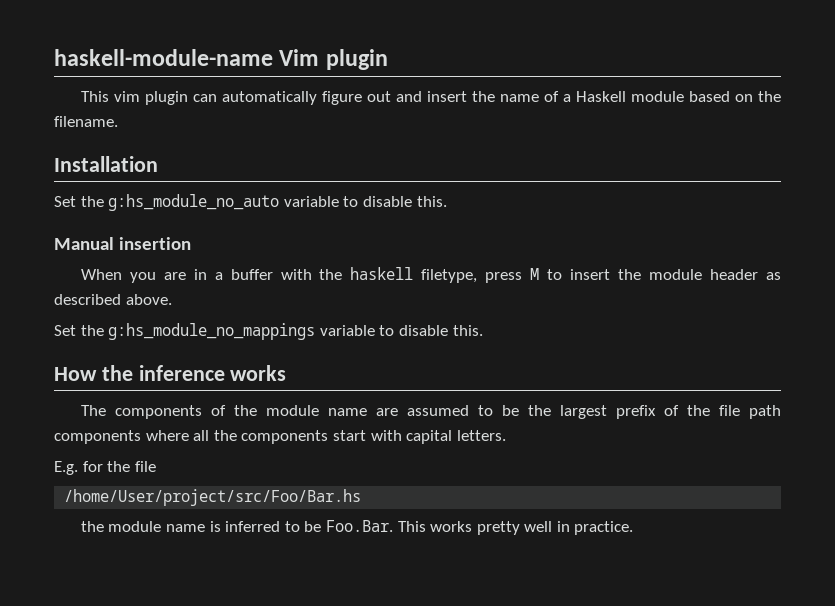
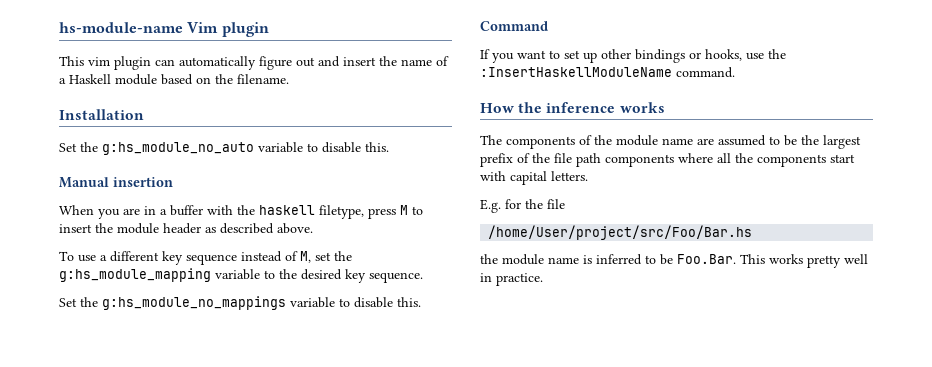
[54,49,273,66] haskell-module-name -> [59,22,183,33] hs-module-name
(172, 299) none -> [59,251,352,265] [59,268,423,283] // To use a different key sequence instead of M, set the g:hs_module_mapping variable to the desired key sequence.
(483, 330) none -> [480,21,548,31] [480,49,786,63] [480,67,735,78] // Command // If you want to set up other bindings or hooks, use the :InsertHaskellModuleName command.

